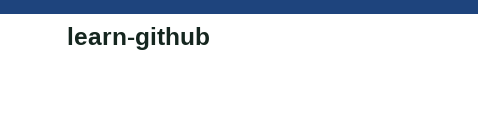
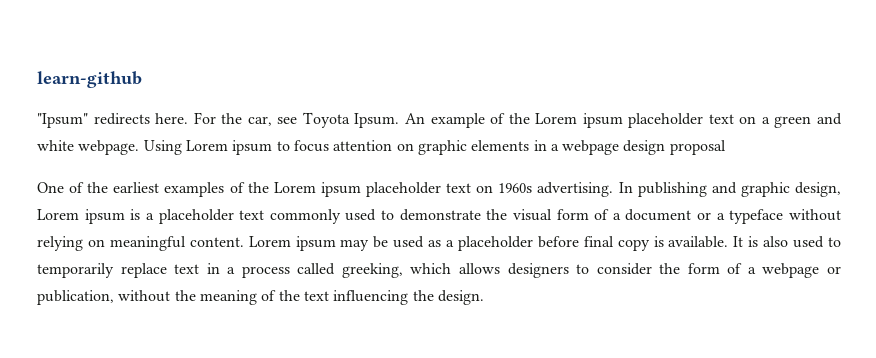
(210, 38) none -> [37,112,842,128] [37,140,726,155] [37,182,841,197] [37,209,842,224] [37,236,842,251] [37,263,841,278] [37,290,484,305] // "Ipsum" redirects here. For the car, see Toyota Ipsum. An example of the Lorem ipsum placeholder text on a green and white webpage. Using Lorem ipsum to focus attention on graphic elements in a webpage design proposal // One of the earliest examples of the Lorem ipsum placeholder text on 1960s advertising. In publishing and graphic design, Lorem ipsum is a placeholder text commonly used to demonstrate the visual form of a document or a typeface without relying on meaningful content. Lorem ipsum may be used as a placeholder before final copy is available. It is also used to temporarily replace text in a process called greeking, which allows designers to consider the form of a webpage or publication, without the meaning of the text influencing the design.

